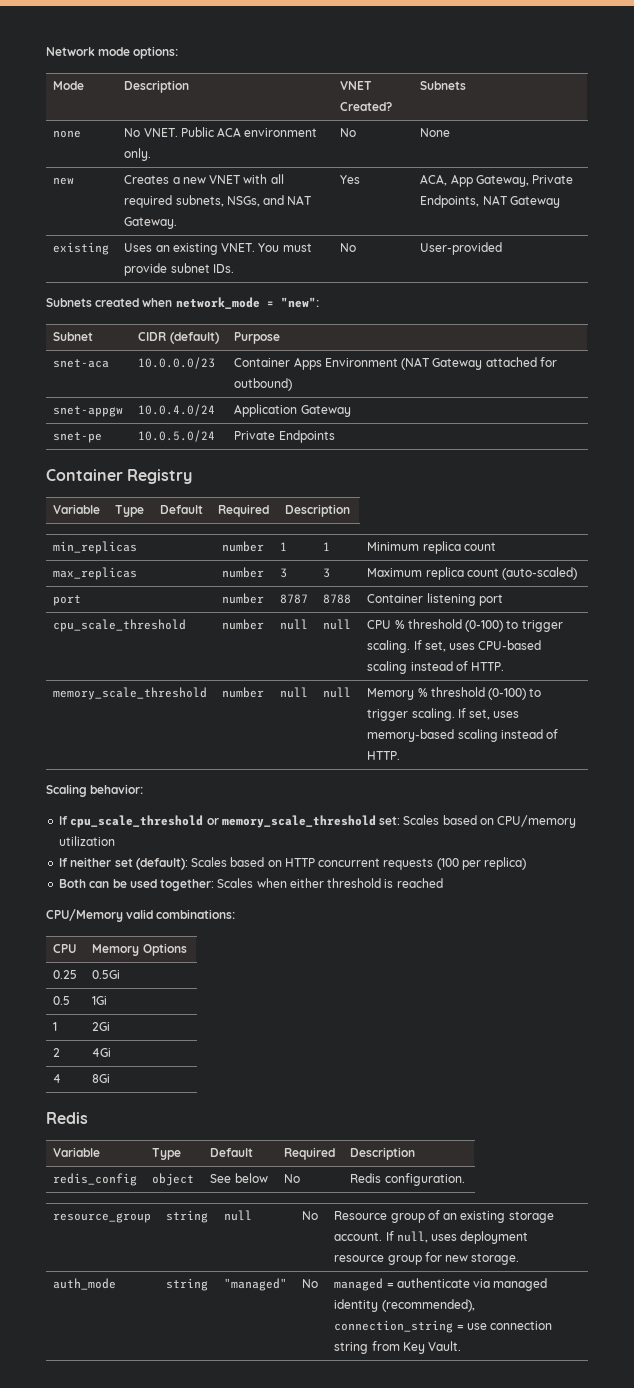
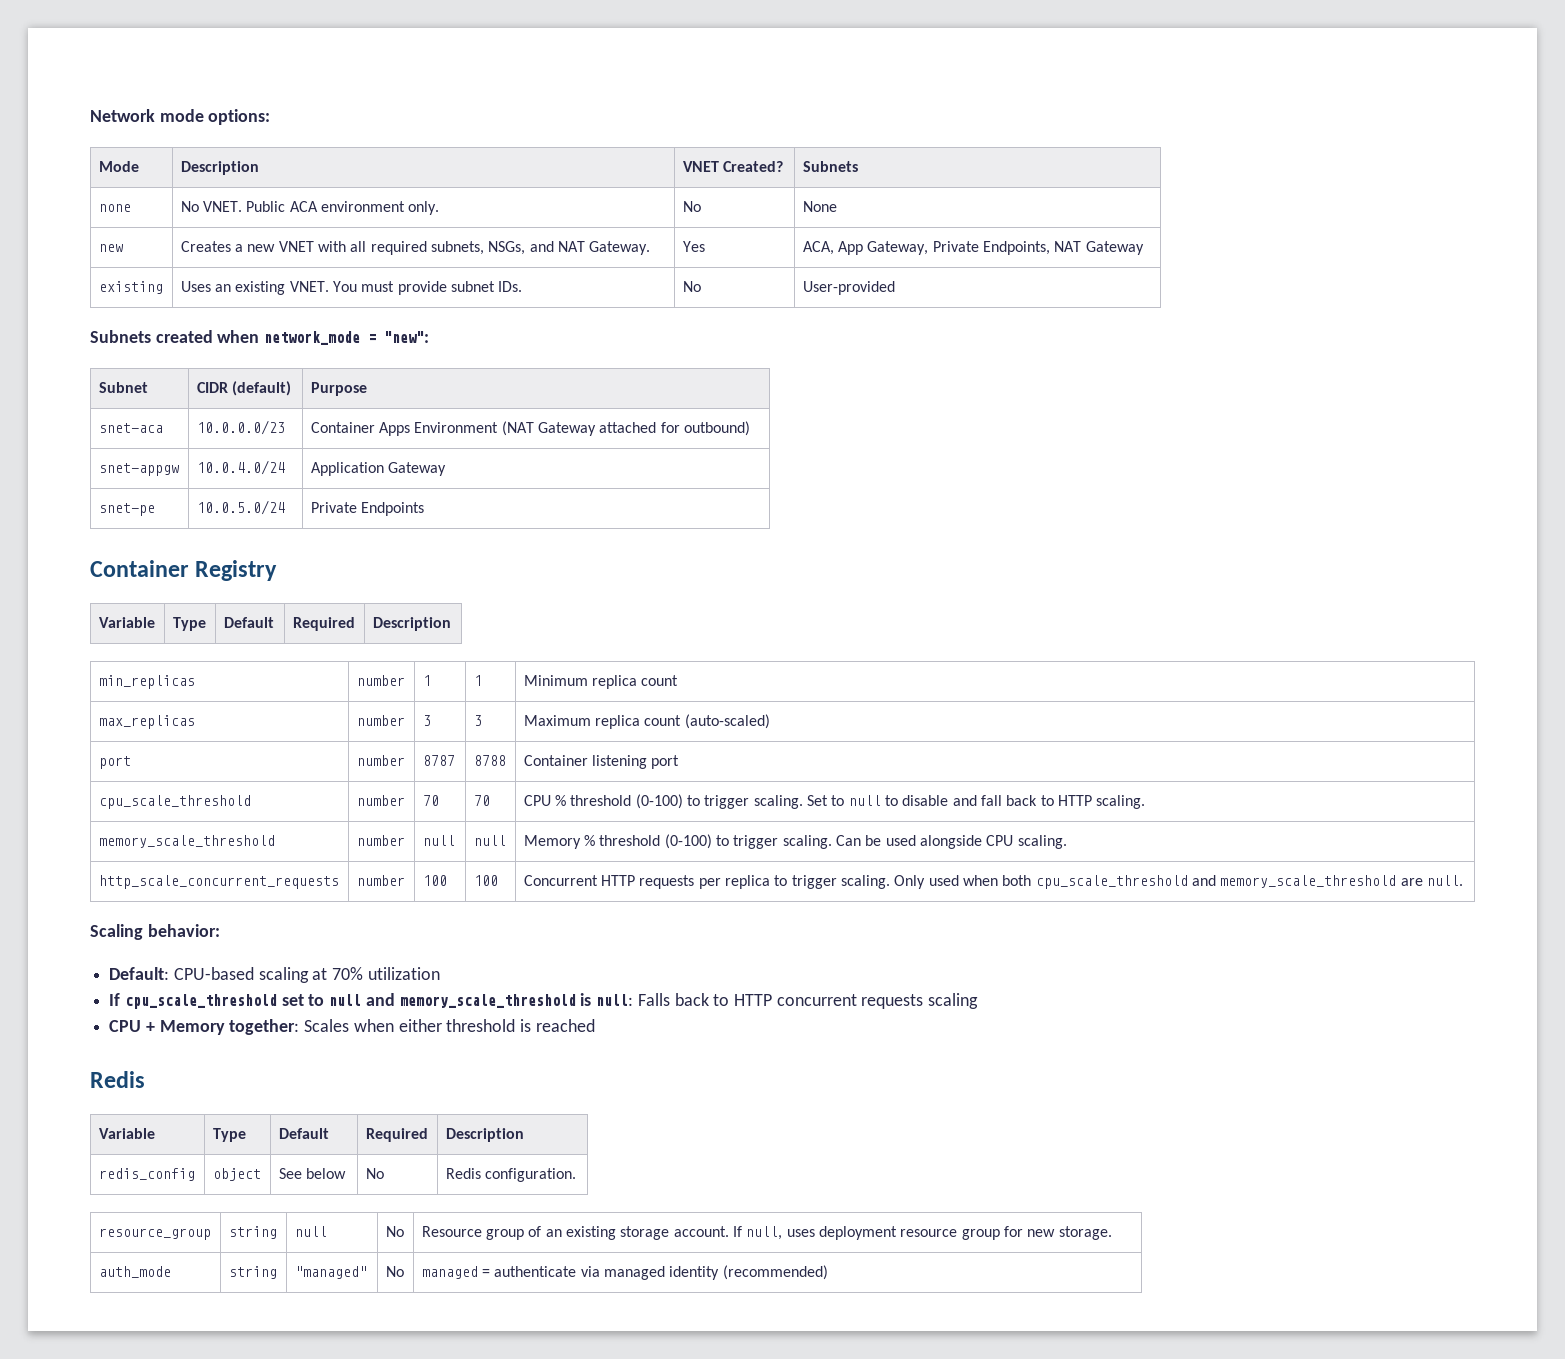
[280,619,309,630] [323,619,352,630] null | null -> [422,795,439,806] [473,795,490,806] 70 | 70
[413,640,542,652] [367,661,505,674] If set, uses CPU-based scaling instead of HTTP. -> [806,795,1146,809] Set to null to disable and fall back to HTTP scaling.
[457,708,520,720] [367,729,559,742] [367,751,401,760] [46,784,144,797] [59,815,577,828] [59,836,116,846] [59,857,527,870] [59,879,157,888] If set, uses memory-based scaling instead of HTTP. // Scaling behavior: // If cpu_scale_threshold or memory_scale_threshold set: Scales based on CPU/memory utilization // If neither set (default): Scales based on HTTP concurrent requests (100 per replica) // Both can be used -> [835,835,1067,849] [98,875,339,889] [356,875,405,886] [422,875,447,886] [473,875,498,886] [523,875,1463,889] [90,924,220,940] [109,967,440,983] [109,993,979,1009] [109,1020,225,1035] Can be used alongside CPU scaling. // http_scale_concurrent_requests | number | 100 | 100 | Concurrent HTTP requests per replica to trigger scaling. Only used when both cpu_scale_threshold and memory_scale_threshold are null. // Scaling behavior: // Default: CPU-based scaling at 70% utilization // If cpu_scale_threshold set to null and memory_scale_threshold is null: Falls back to HTTP concurrent requests scaling // CPU + Memory
[46,909,236,922] [53,944,77,953] [92,943,187,956] [53,970,78,979] [92,970,121,979] [53,996,71,1005] [92,996,108,1005] [53,1022,58,1031] [92,1022,111,1031] [53,1048,61,1057] [92,1048,112,1057] [53,1074,62,1083] [92,1074,111,1083] // CPU/Memory valid combinations: // CPU | Memory Options // 0.25 | 0.5Gi // 0.5 | 1Gi // 1 | 2Gi // 2 | 4Gi // 4 | 8Gi -> (595, 1025) none
[381,1299,475,1312] [334,1320,553,1333] [334,1341,462,1354] (recommended), connection_string = use connection string from Key Vault. -> [722,1265,828,1280] (recommended)

